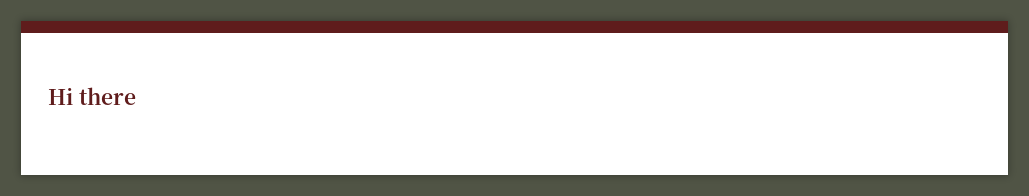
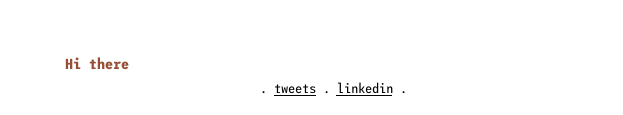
(136, 96) none -> [259,82,407,94] // . tweets . linkedin .

